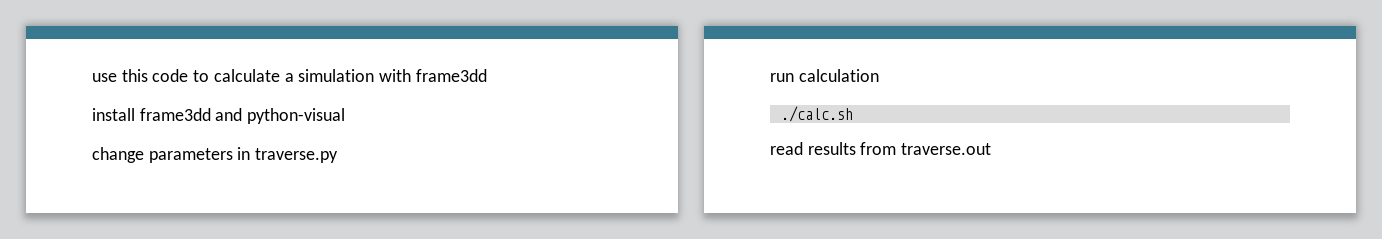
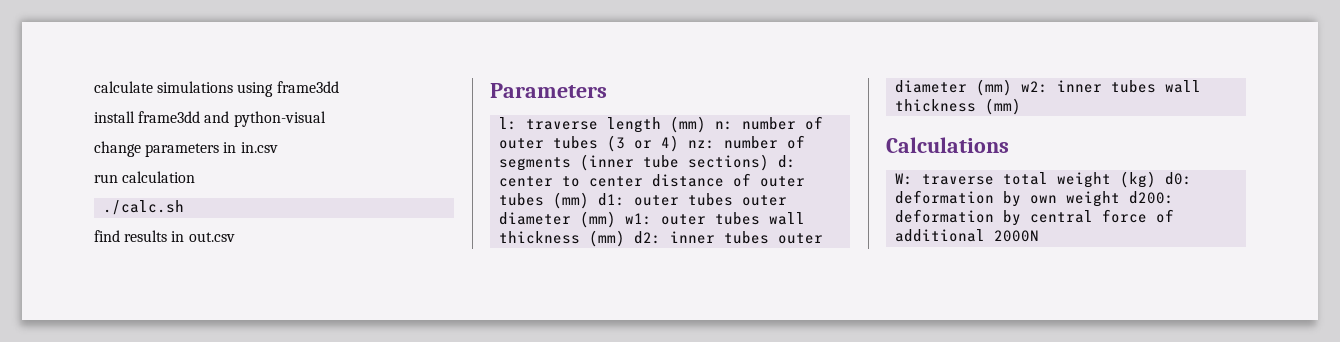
[92,69,412,82] use this code to calculate a simulation with -> [94,81,274,97] calculate simulations using
[255,148,339,163] traverse.py -> [240,142,278,153] in.csv
[770,142,992,155] read results from traverse.out -> [94,230,235,242] [490,83,607,98] [499,116,824,133] [499,135,806,152] [499,154,797,171] [499,173,806,187] [499,192,788,209] [499,211,806,228] [499,230,824,247] [895,79,1202,96] [895,98,1022,115] [886,137,1009,153] [895,171,1193,188] [895,190,1175,207] [895,209,1175,226] [895,229,1040,242] find results in out.csv // Parameters // l: traverse length (mm) n: number of outer tubes (3 or 4) nz: number of segments (inner tube sections) d: center to center distance of outer tubes (mm) d1: outer tubes outer diameter (mm) w1: outer tubes wall thickness (mm) d2: inner tubes outer diameter (mm) w2: inner tubes wall thickness (mm) // Calculations // W: traverse total weight (kg) d0: deformation by own weight d200: deformation by central force of additional 2000N

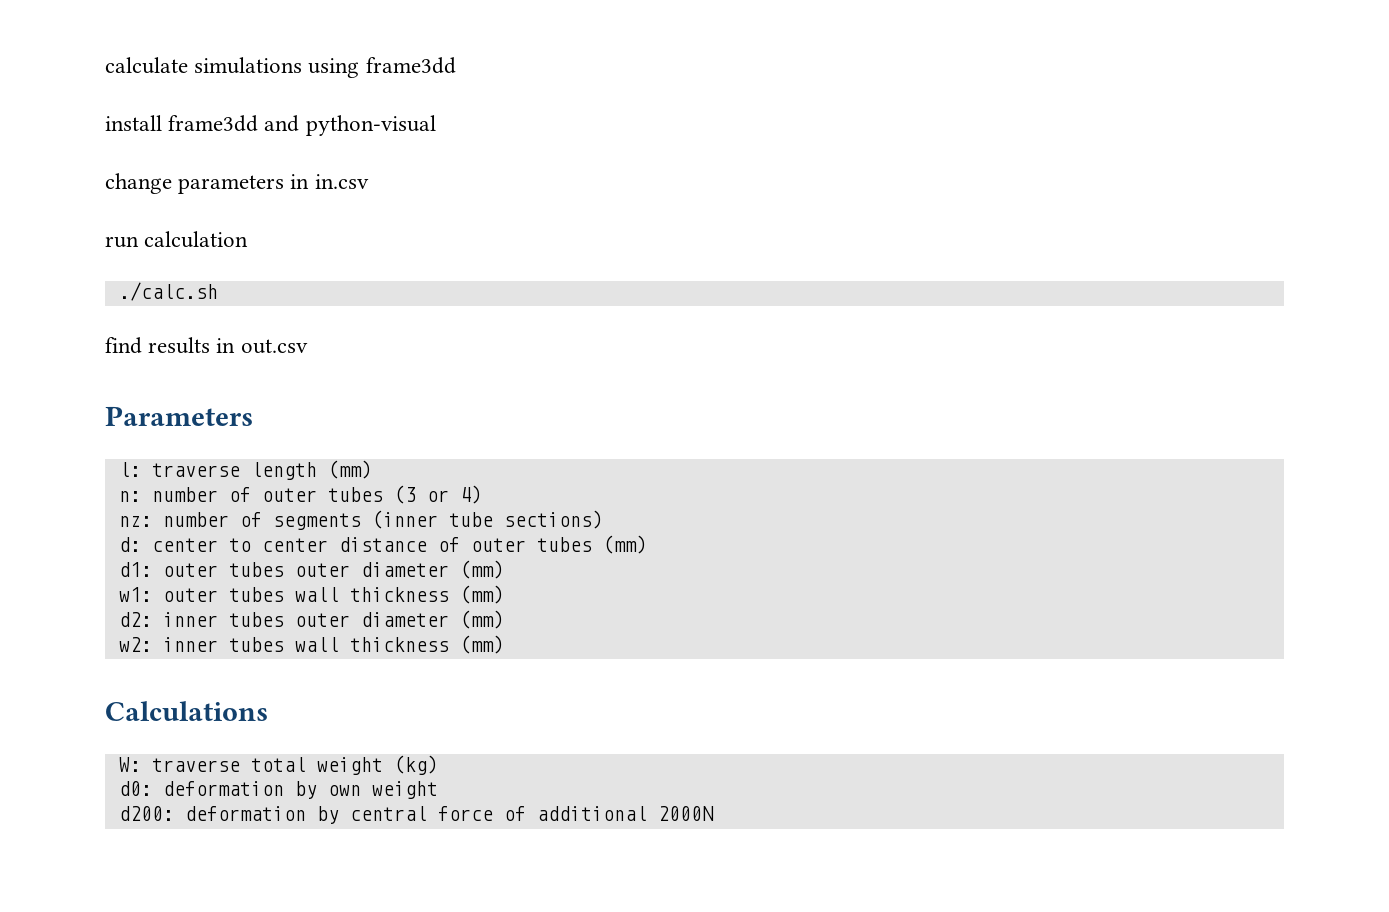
(707, 124) none -> (372, 469) //
(680, 143) none -> (482, 494) //
(770, 162) none -> (603, 519) //
(590, 200) none -> (647, 544) //
(617, 219) none -> (504, 569) //
(626, 238) none -> (504, 594) //
(1013, 87) none -> (504, 619) //
(1157, 179) none -> (438, 765) //
(1121, 199) none -> (438, 790) //

